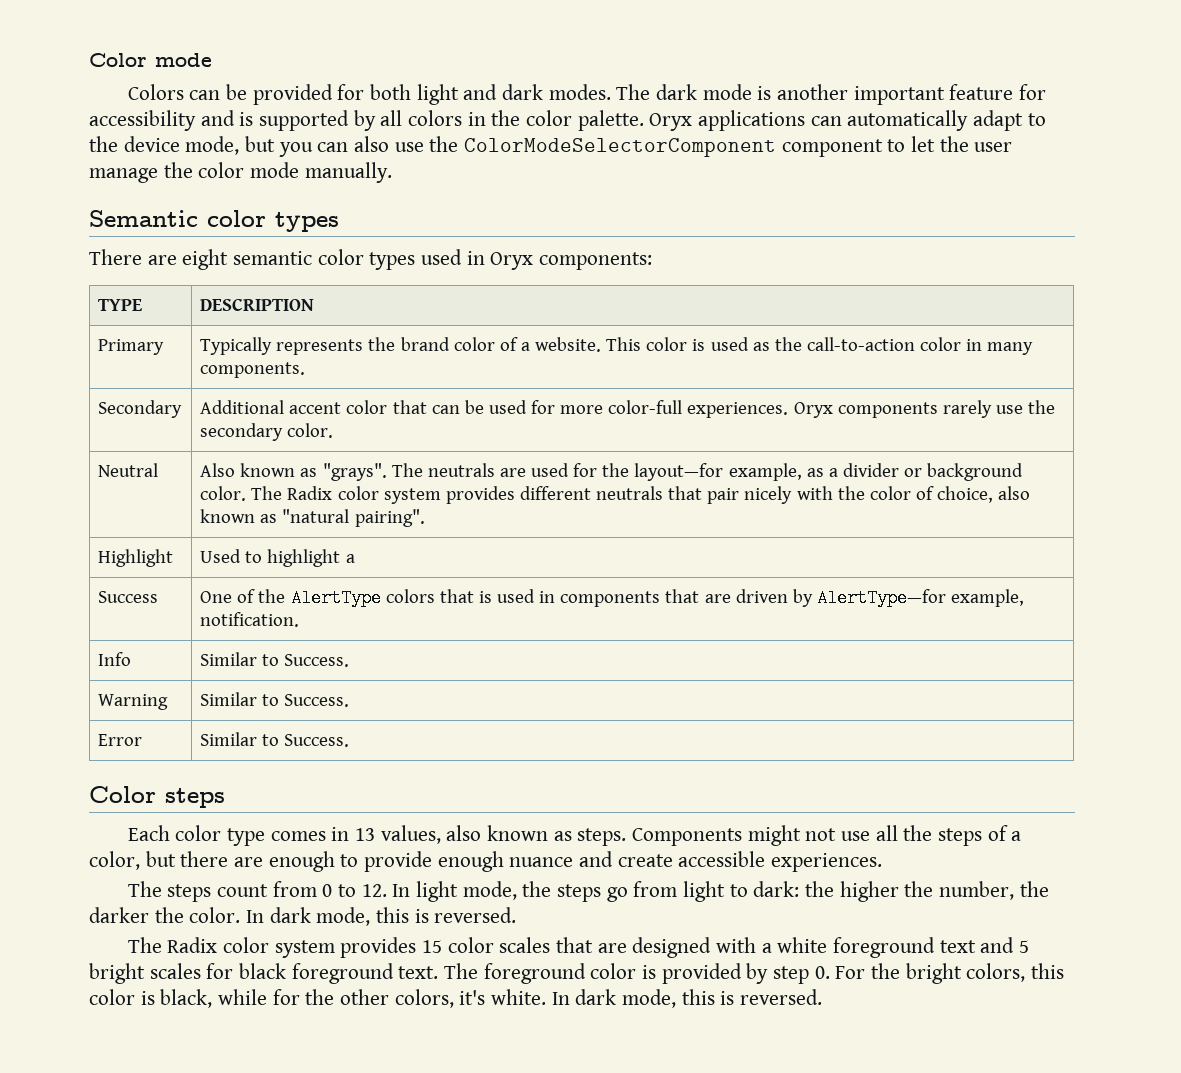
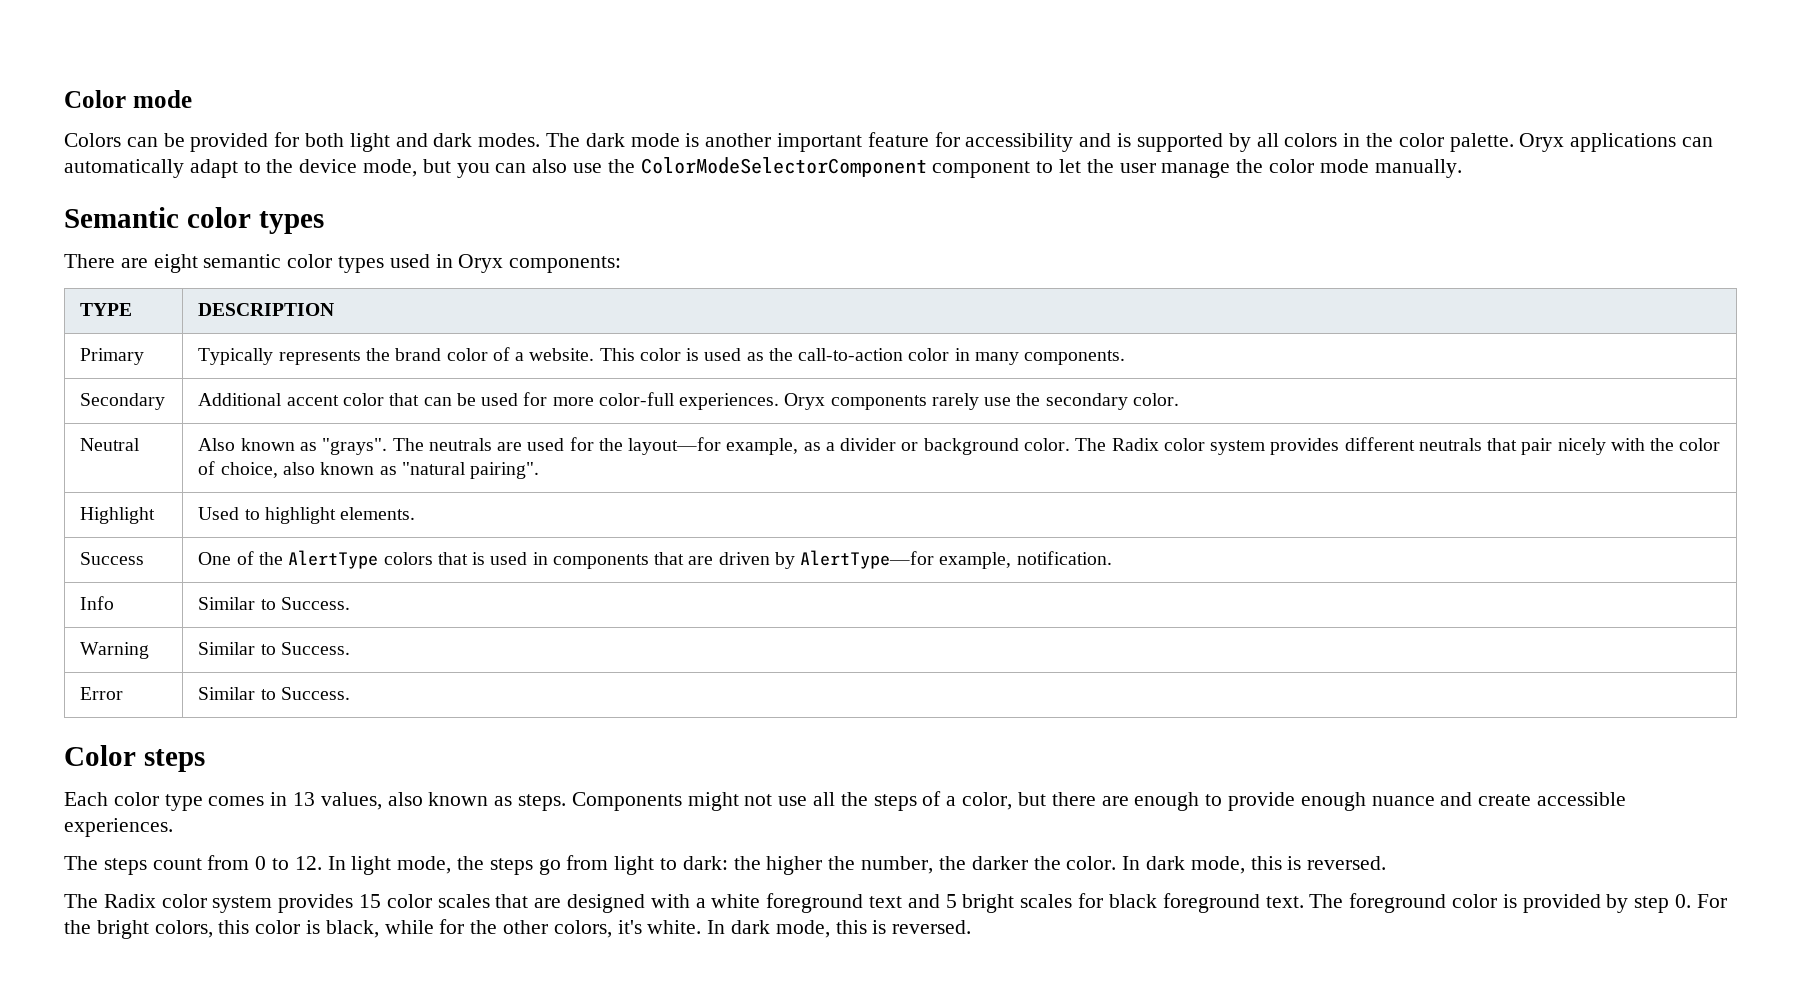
[345,554,355,563] a -> [340,507,416,520] elements.

